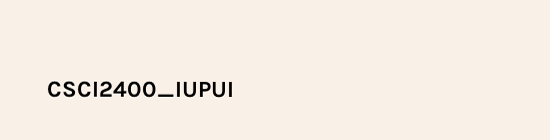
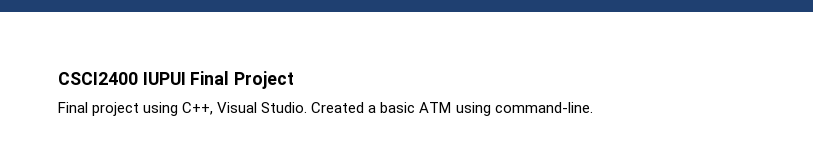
[46,80,234,98] CSCI2400_IUPUI -> [58,71,295,89] [58,102,593,116] CSCI2400 IUPUI Final Project // Final project using C++, Visual Studio. Created a basic ATM using command-line.

